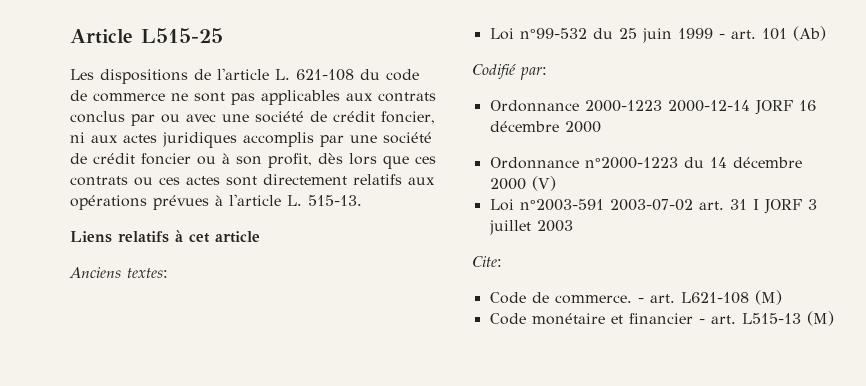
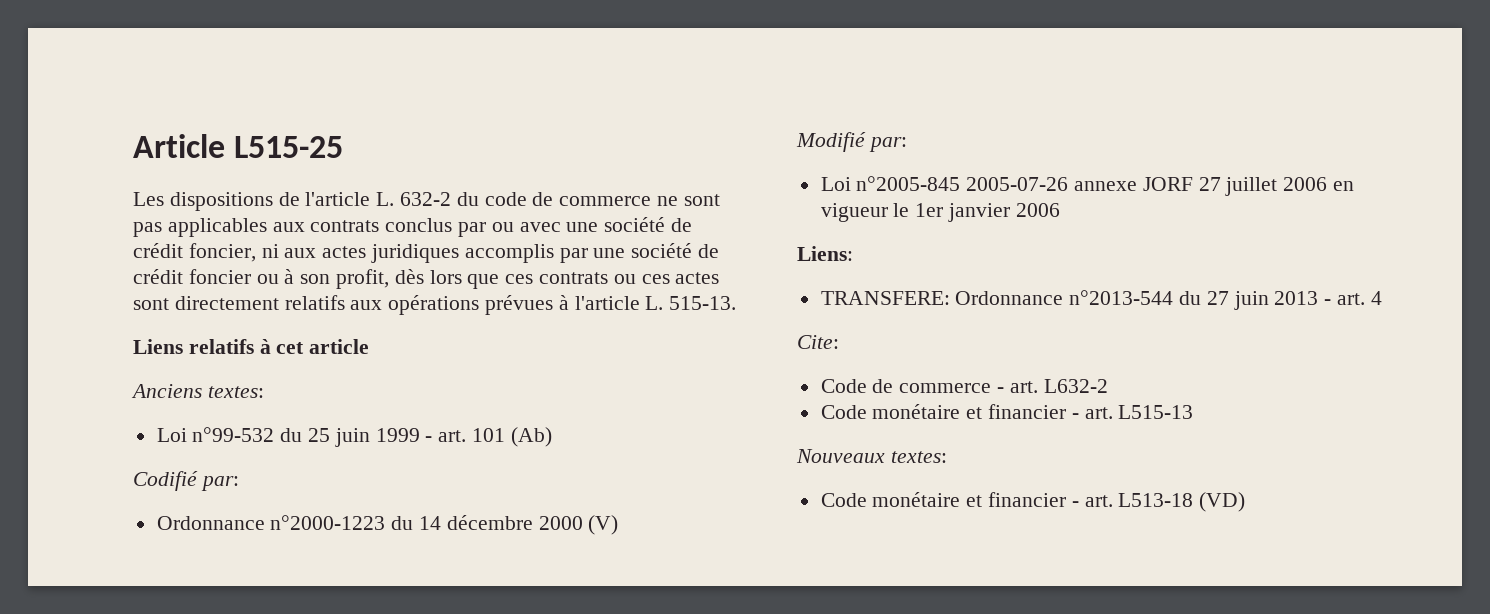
[296,69,354,81] 621-108 -> [400,192,452,206] 632-2
[489,100,816,115] [489,121,601,133] // Ordonnance 2000-1223 2000-12-14 JORF 16 décembre 2000 -> (239, 483) none
[489,199,817,214] [488,220,573,235] // Loi n°2003-591 2003-07-02 art. 31 I JORF 3 juillet 2003 -> [796,132,907,152] [820,176,1355,196] [820,203,1060,222] [797,246,853,261] [820,290,1382,310] // Modifié par: // Loi n°2005-845 2005-07-26 annexe JORF 27 juillet 2006 en vigueur le 1er janvier 2006 // Liens: // TRANSFERE: Ordonnance n°2013-544 du 27 juin 2013 - art. 4
[554,290,782,305] commerce. - art. L621-108 (M) -> [899,379,1108,393] commerce - art. L632-2
[806,311,834,326] (M) -> [796,449,947,463] [820,492,1246,512] // Nouveaux textes: // Code monétaire et financier - art. L513-18 (VD)

